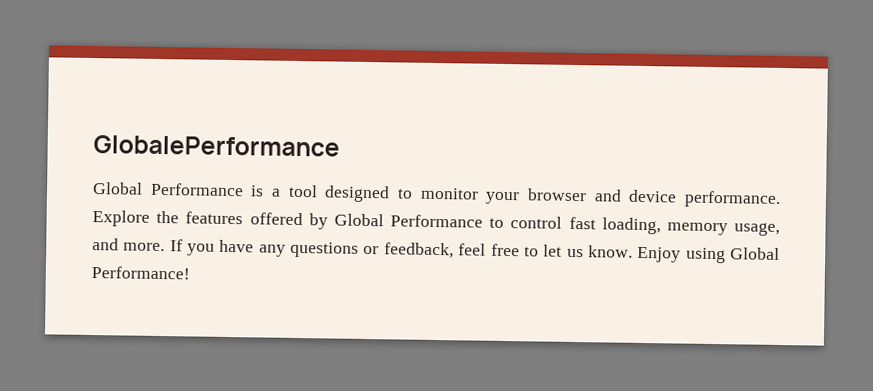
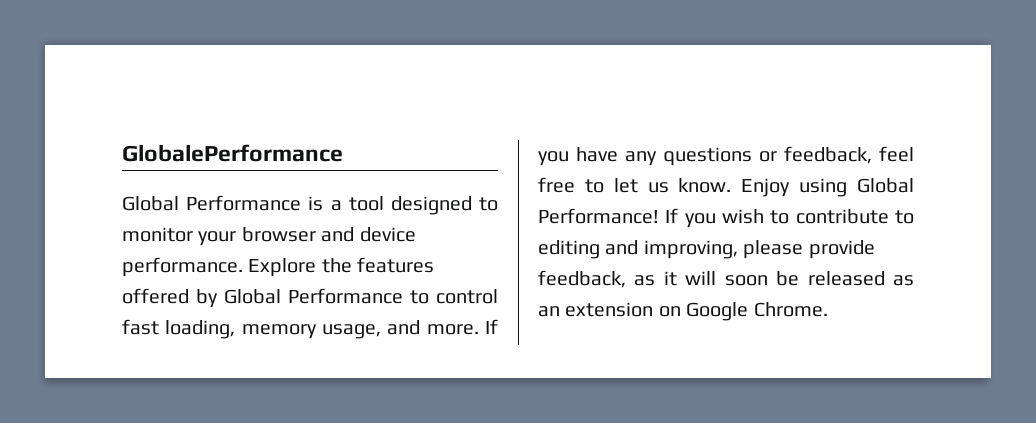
(190, 273) none -> [665,208,914,228] [538,240,875,259] [538,270,914,288] [538,302,828,321] If you wish to contribute to editing and improving, please provide feedback, as it will soon be released as an extension on Google Chrome.

